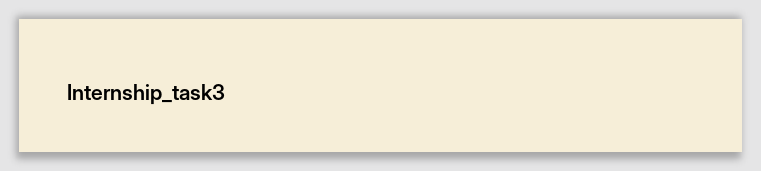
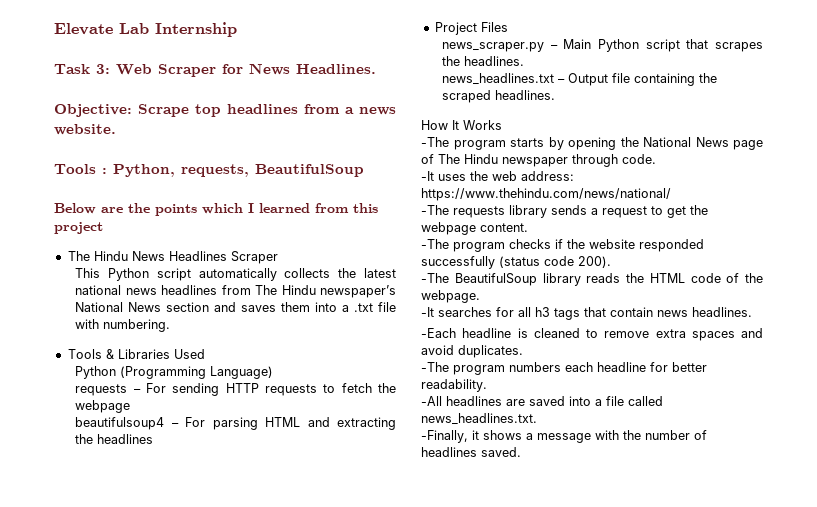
[67,84,225,105] Internship_task3 -> [54,22,237,37] [54,63,376,77] [54,104,396,117] [54,124,116,135] [54,164,364,177] [54,203,378,216] [54,222,103,234] [67,251,278,264] [75,268,396,281] [75,285,396,298] [75,302,396,312] [75,319,171,332] [67,349,205,359] [75,366,274,379] [75,383,397,396] [75,400,131,413] [75,417,396,430] [75,434,154,444] [434,22,508,35] [442,39,763,52] [442,56,525,66] [442,73,718,86] [442,90,556,103] [421,120,502,130] [421,137,763,150] [421,154,656,167] [421,171,574,181] [421,188,671,201] [421,205,708,218] [421,222,528,235] [421,239,704,252] [421,256,611,269] [421,273,763,286] [421,290,480,303] [421,307,752,320] [421,328,763,341] [421,345,523,358] [421,362,707,375] [421,379,487,392] [421,396,663,406] [421,413,537,425] [421,430,707,443] [421,447,521,457] Elevate Lab Internship // Task 3: Web Scraper for News Headlines. // Objective: Scrape top headlines from a news website. // Tools : Python, requests, BeautifulSoup // Below are the points which I learned from this project // The Hindu News Headlines Scraper // This Python script automatically collects the latest national news headlines from The Hindu newspaper’s National News section and saves them into a .txt file with numbering. // Tools & Libraries Used // Python (Programming Language) // requests – For sending HTTP requests to fetch the webpage // beautifulsoup4 – For parsing HTML and extracting the headlines // Project Files // news_scraper.py – Main Python script that scrapes the headlines. // news_headlines.txt – Output file containing the scraped headlines. // How It Works // -The program starts by opening the National News page of The Hindu newspaper through code. // -It uses the web address: https://www.thehindu.com/news/national/ // -The requests library sends a request to get the webpage content. // -The program checks if the website responded successfully (status code 200). // -The BeautifulSoup library reads the HTML code of the webpage. // -It searches for all h3 tags that contain news headlines. // -Each headline is cleaned to remove extra spaces and avoid duplicates. // -The program numbers each headline for better readability. // -All headlines are saved into a file called news_headlines.txt. // -Finally, it shows a message with the number of headlines saved.

